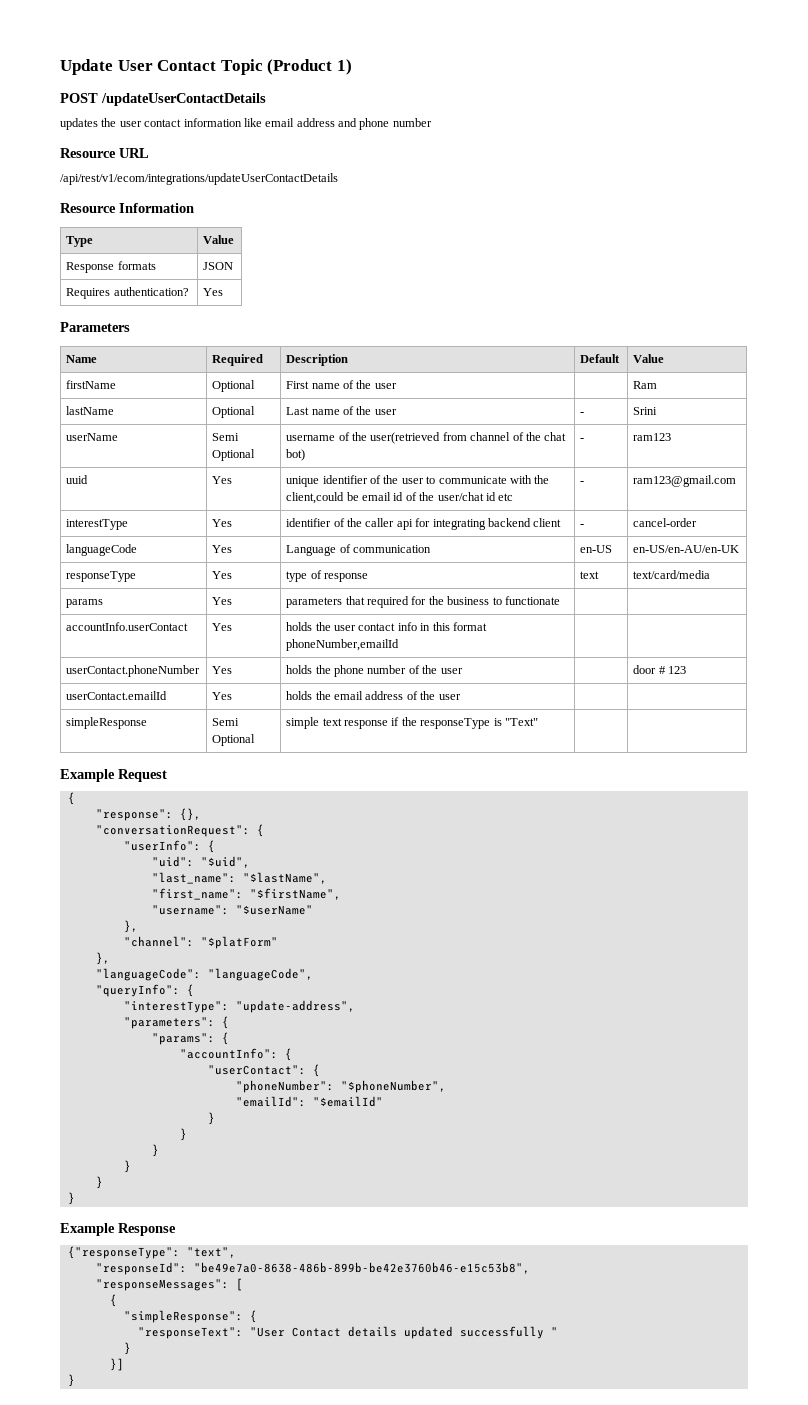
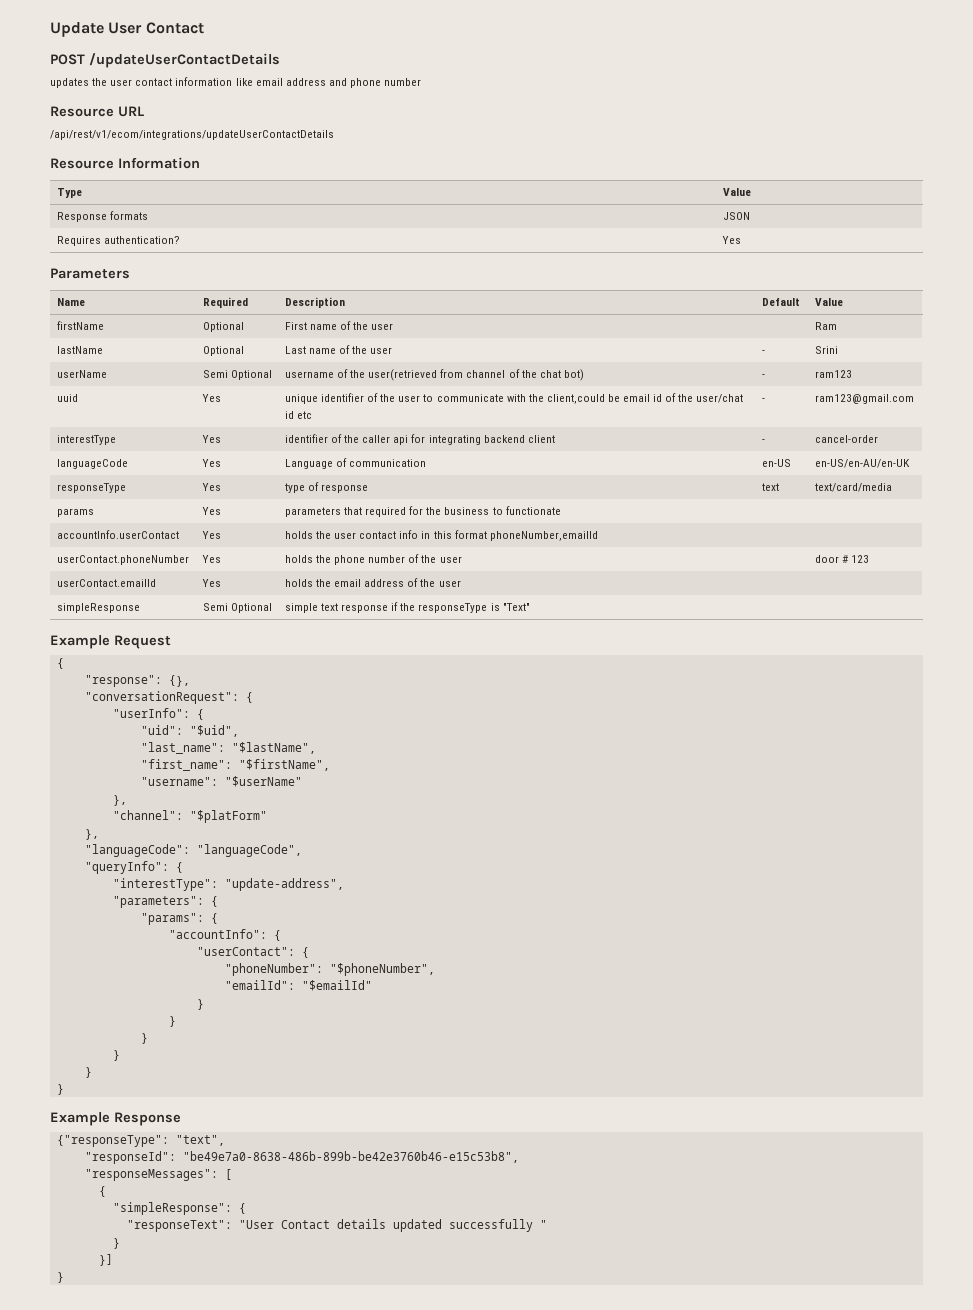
[220,59,352,75] Topic (Product 1) -> (204, 28) none

